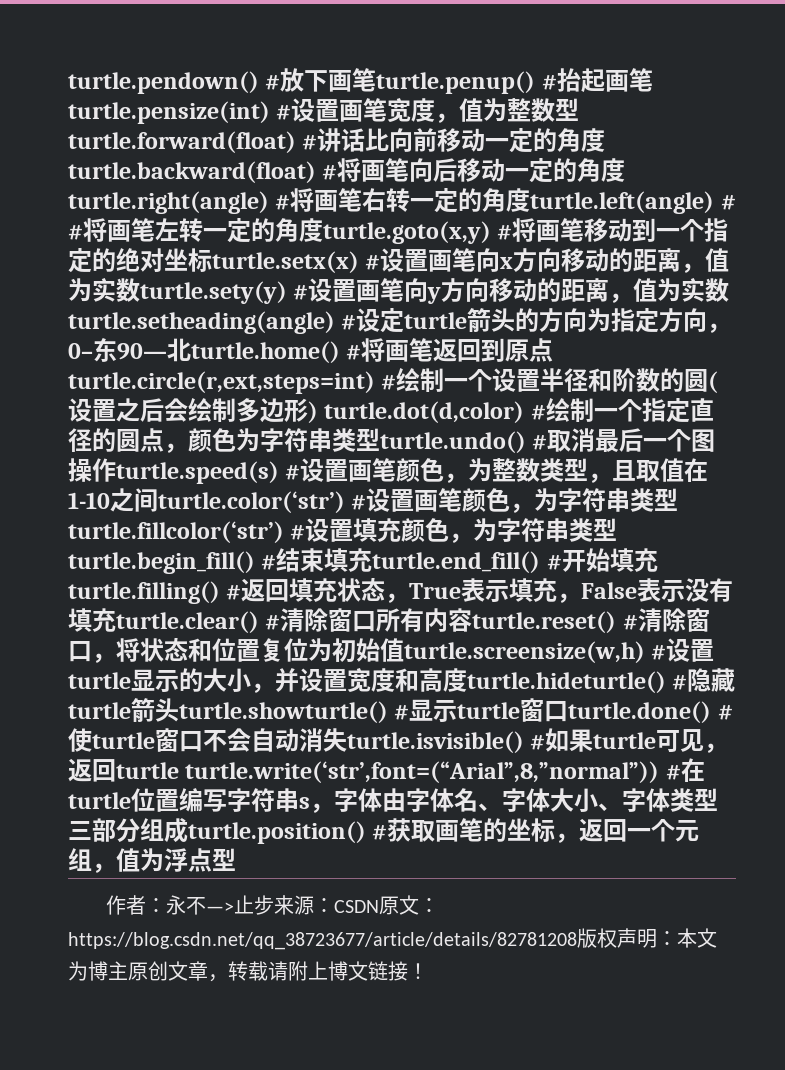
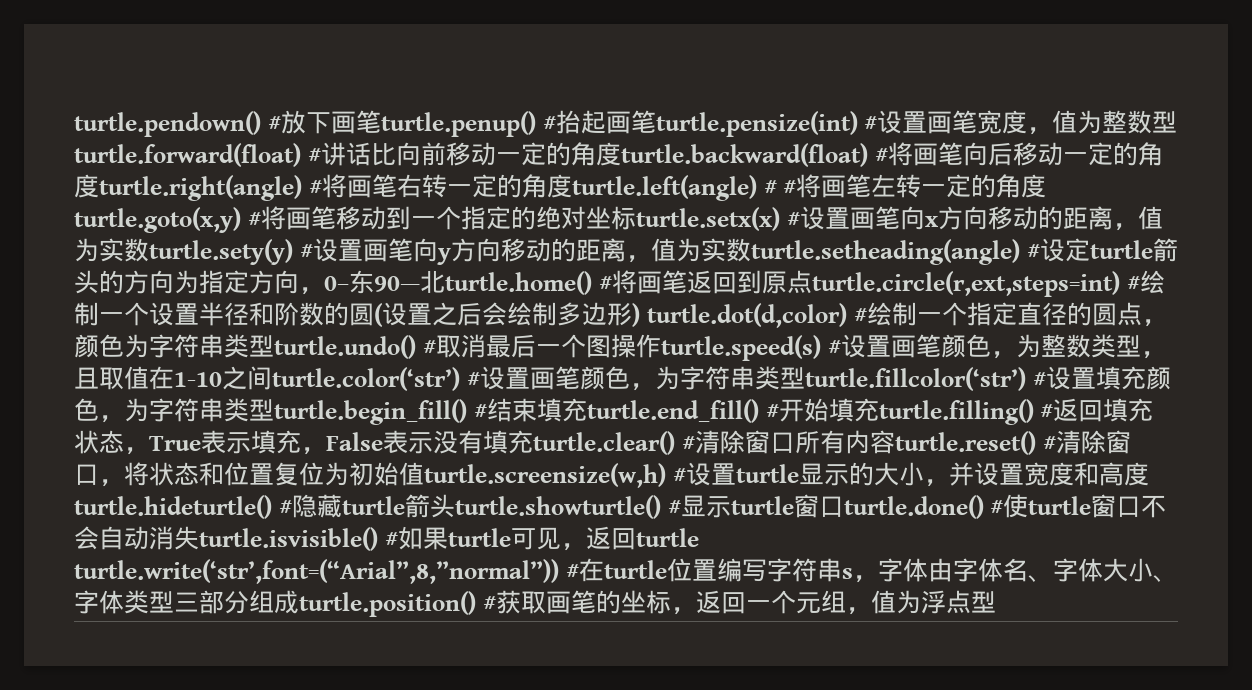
[105,895,439,915] [68,928,717,950] [68,961,428,982] // 作者：永不—>止步来源：CSDN原文：https://blog.csdn.net/qq_38723677/article/details/82781208版权声明：本文为博主原创文章，转载请附上博文链接！ -> (996, 602) none

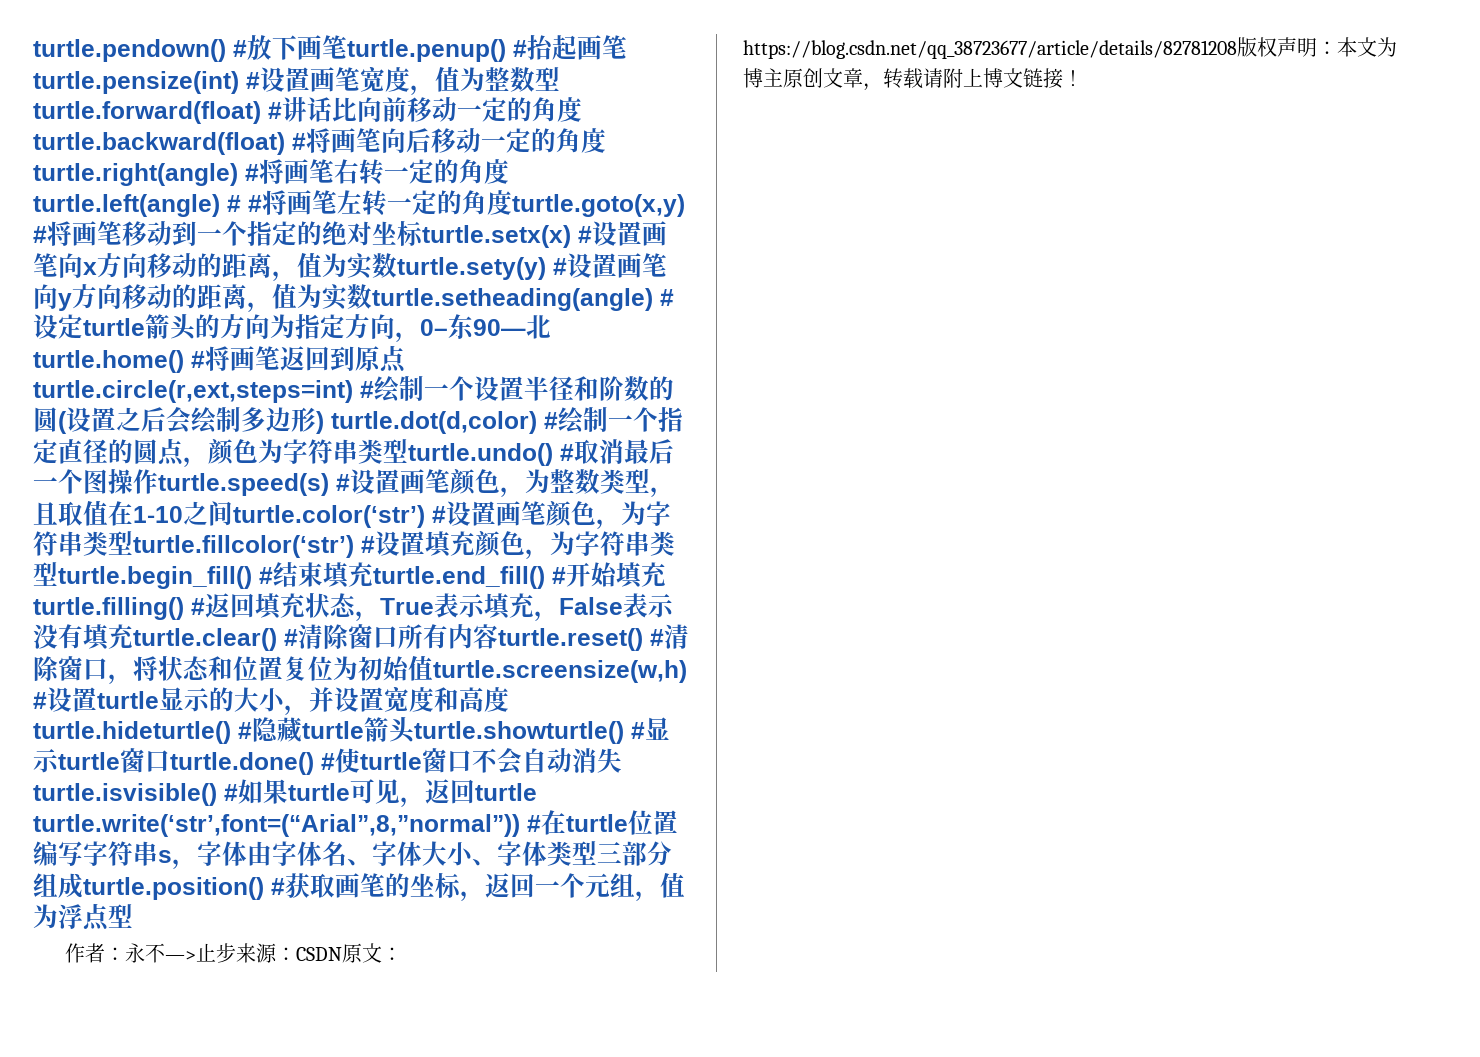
(996, 602) none -> [65,943,403,963] [743,37,1397,59] [743,68,1083,91] // 作者：永不—>止步来源：CSDN原文：https://blog.csdn.net/qq_38723677/article/details/82781208版权声明：本文为博主原创文章，转载请附上博文链接！

